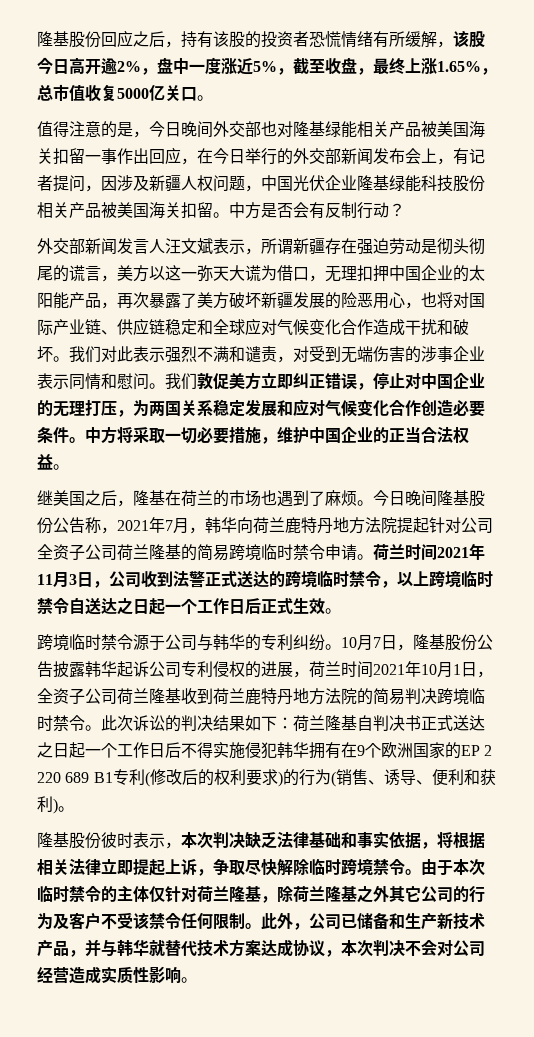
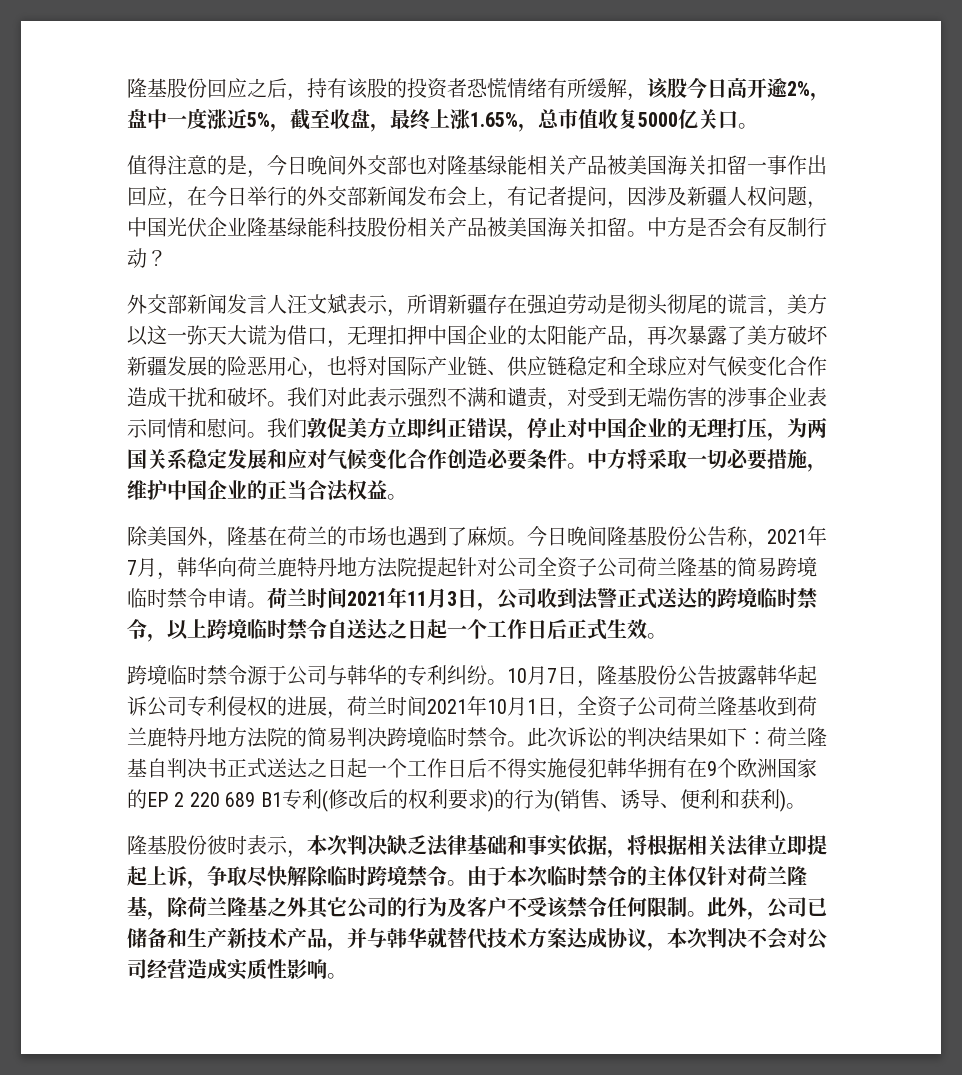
[37,490,117,506] 继美国之后 -> [127,526,207,546] 除美国外

